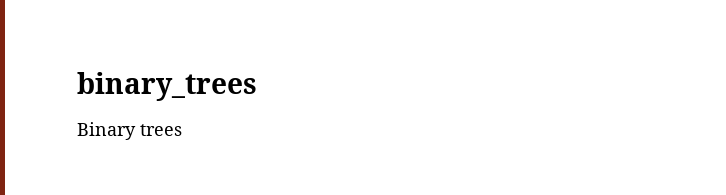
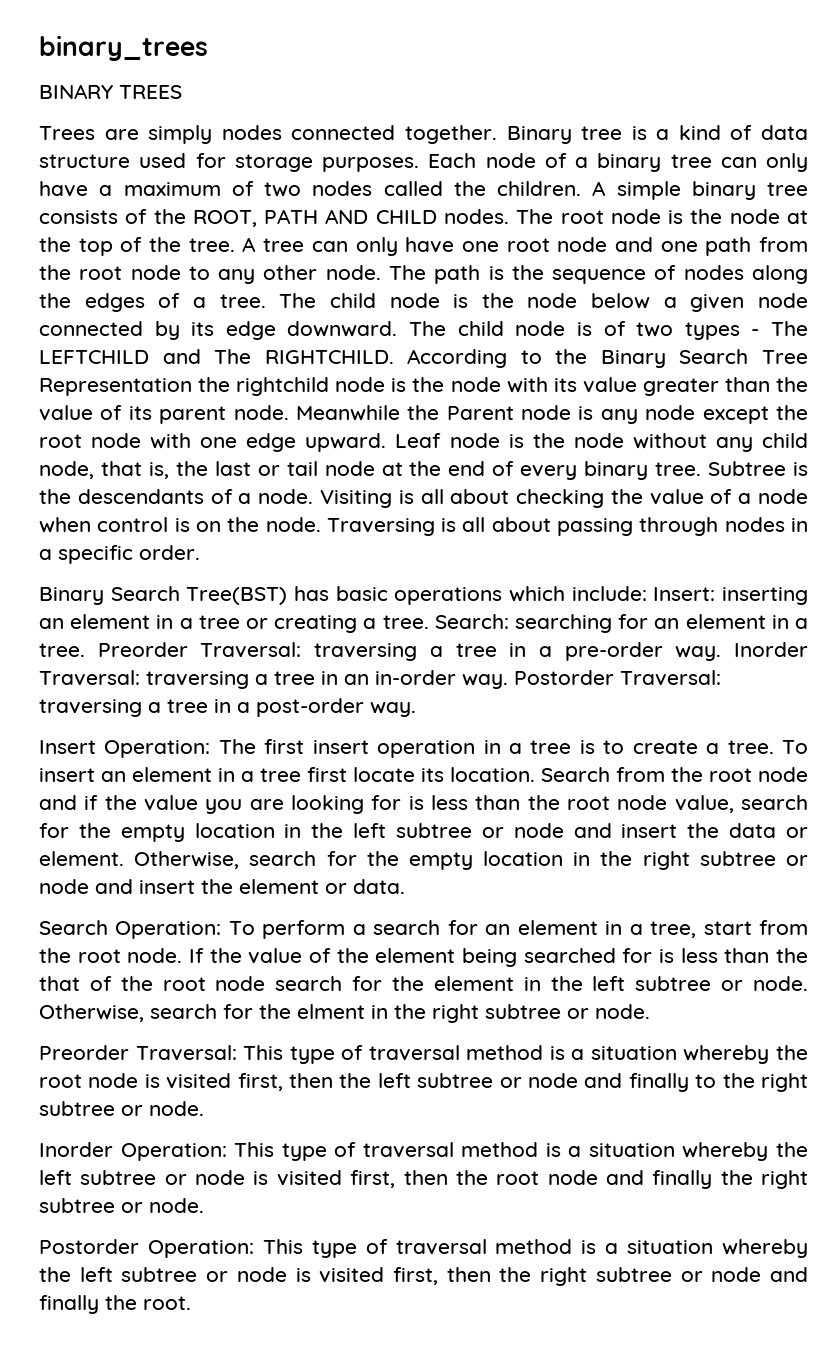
[77,122,182,140] Binary trees -> [39,84,182,99] [39,125,809,144] [39,153,808,172] [39,181,808,200] [39,209,809,227] [39,237,808,256] [39,265,809,284] [39,293,808,312] [39,321,809,340] [39,349,808,368] [39,377,809,396] [39,405,808,424] [39,433,809,452] [39,461,808,480] [39,489,809,508] [39,517,808,536] [39,545,200,564] [39,586,808,605] [39,614,809,633] [39,642,808,661] [39,670,721,689] [39,698,416,717] [39,739,809,758] [39,767,808,782] [39,795,808,814] [39,823,808,842] [39,851,808,870] [39,879,405,894] [39,920,808,939] [39,948,808,967] [39,976,808,991] [39,1004,650,1023] [39,1045,808,1064] [39,1073,808,1092] [39,1101,204,1116] [39,1142,808,1161] [39,1170,808,1189] [39,1198,204,1213] [39,1239,808,1258] [39,1267,808,1286] [39,1295,191,1314] BINARY TREES // Trees are simply nodes connected together. Binary tree is a kind of data structure used for storage purposes. Each node of a binary tree can only have a maximum of two nodes called the children. A simple binary tree consists of the ROOT, PATH AND CHILD nodes. The root node is the node at the top of the tree. A tree can only have one root node and one path from the root node to any other node. The path is the sequence of nodes along the edges of a tree. The child node is the node below a given node connected by its edge downward. The child node is of two types - The LEFTCHILD and The RIGHTCHILD. According to the Binary Search Tree Representation the rightchild node is the node with its value greater than the value of its parent node. Meanwhile the Parent node is any node except the root node with one edge upward. Leaf node is the node without any child node, that is, the last or tail node at the end of every binary tree. Subtree is the descendants of a node. Visiting is all about checking the value of a node when control is on the node. Traversing is all about passing through nodes in a specific order. // Binary Search Tree(BST) has basic operations which include: Insert: inserting an element in a tree or creating a tree. Search: searching for an element in a tree. Preorder Traversal: traversing a tree in a pre-order way. Inorder Traversal: traversing a tree in an in-order way. Postorder Traversal: traversing a tree in a post-order way. // Insert Operation: The first insert operation in a tree is to create a tree. To insert an element in a tree first locate its location. Search from the root node and if the value you are looking for is less than the root node value, search for the empty location in the left subtree or node and insert the data or element. Otherwise, search for the empty location in the right subtree or node and insert the element or data. // Search Operation: To perform a search for an element in a tree, start from the root node. If the value of the element being searched for is less than the that of the root node search for the element in the left subtree or node. Otherwise, search for the elment in the right subtree or node. // Preorder Traversal: This type of traversal method is a situation whereby the root node is visited first, then the left subtree or node and finally to the right subtree or node. // Inorder Operation: This type of traversal method is a situation whereby the left subtree or node is visited first, then the root node and finally the right subtree or node. // Postorder Operation: This type of traversal method is a situation whereby the left subtree or node is visited first, then the right subtree or node and finally the root.

